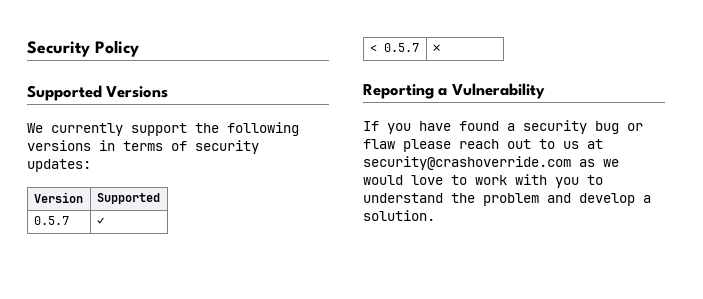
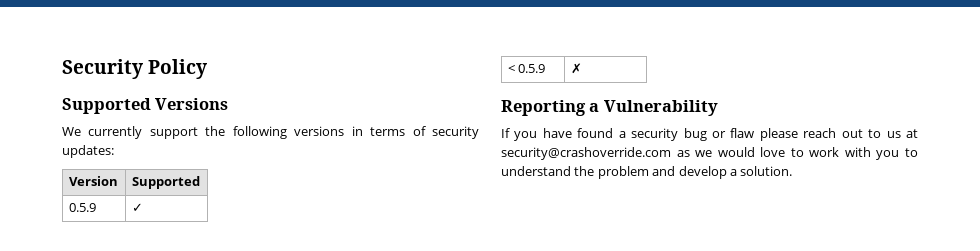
[33,216,69,225] 0.5.7 -> [68,203,96,212] 0.5.9
[383,43,419,52] 0.5.7 -> [518,64,546,73] 0.5.9

